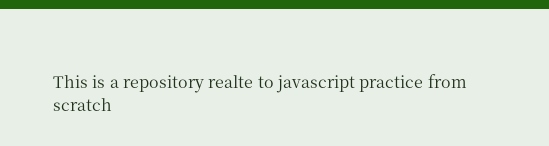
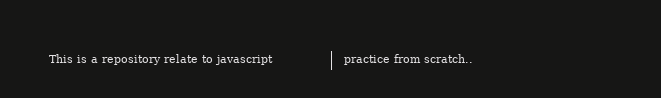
[208,75,254,88] realte -> [164,54,198,63] relate
[53,98,112,111] scratch -> [424,54,473,63] scratch..

